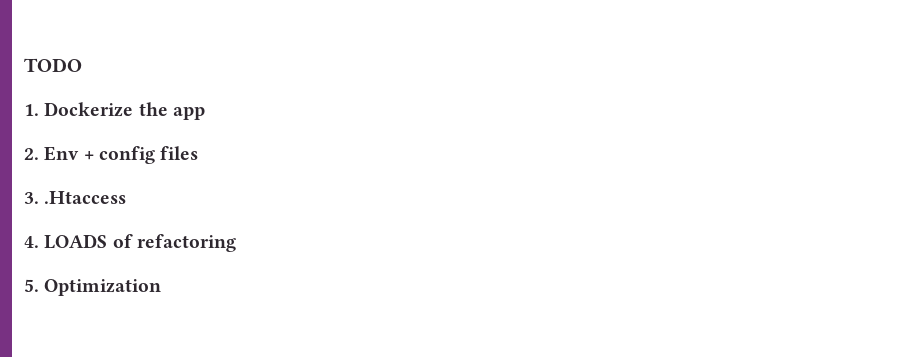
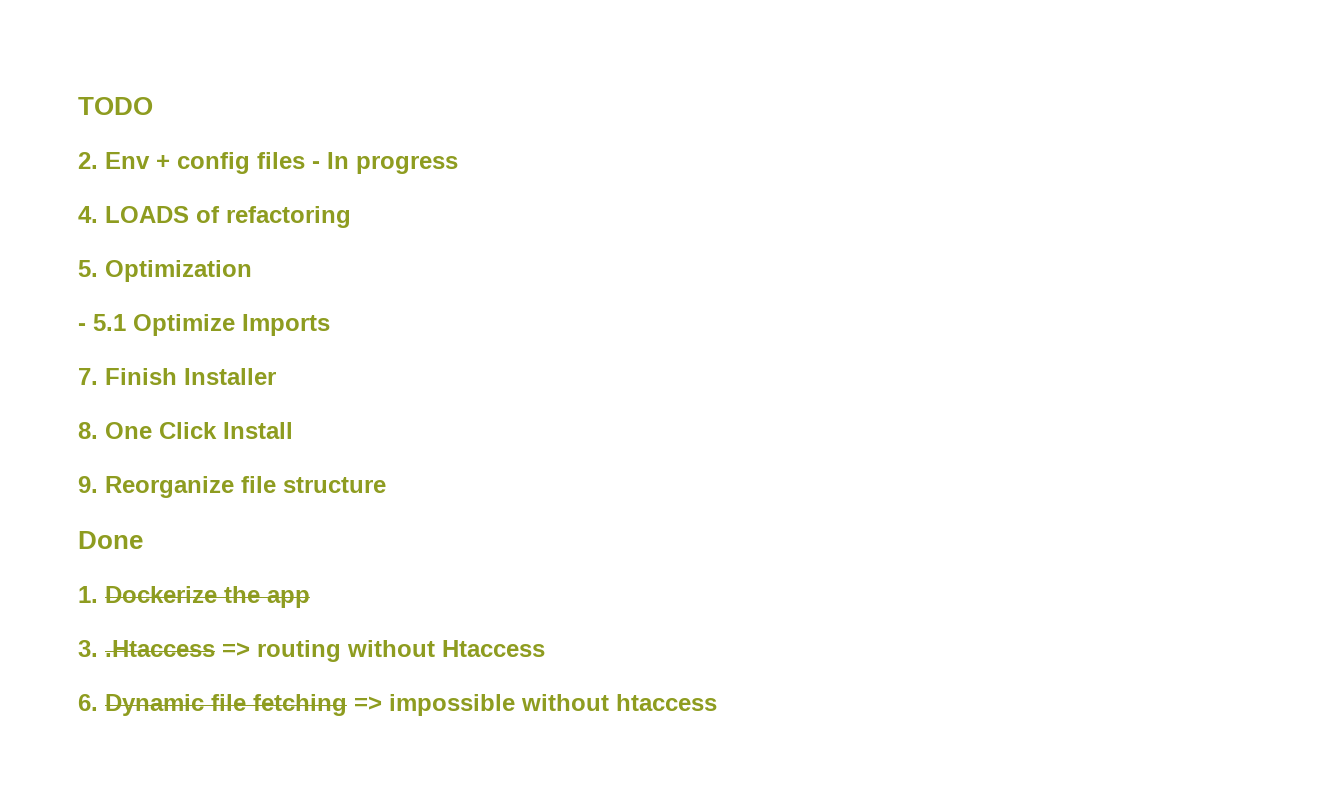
[24,102,205,120] // 1. Dockerize the app -> (153, 106) none
[24,191,127,204] // 3. .Htaccess -> [312,152,458,174] - In progress
(162, 287) none -> [78,314,330,336] [78,368,276,385] [78,422,293,439] [78,476,386,498] [78,531,143,549] [78,586,310,608] [78,640,545,662] [78,694,717,716] // - 5.1 Optimize Imports // 7. Finish Installer // 8. One Click Install // 9. Reorganize file structure // Done // 1. Dockerize the app // 3. .Htaccess => routing without Htaccess // 6. Dynamic file fetching => impossible without htaccess

